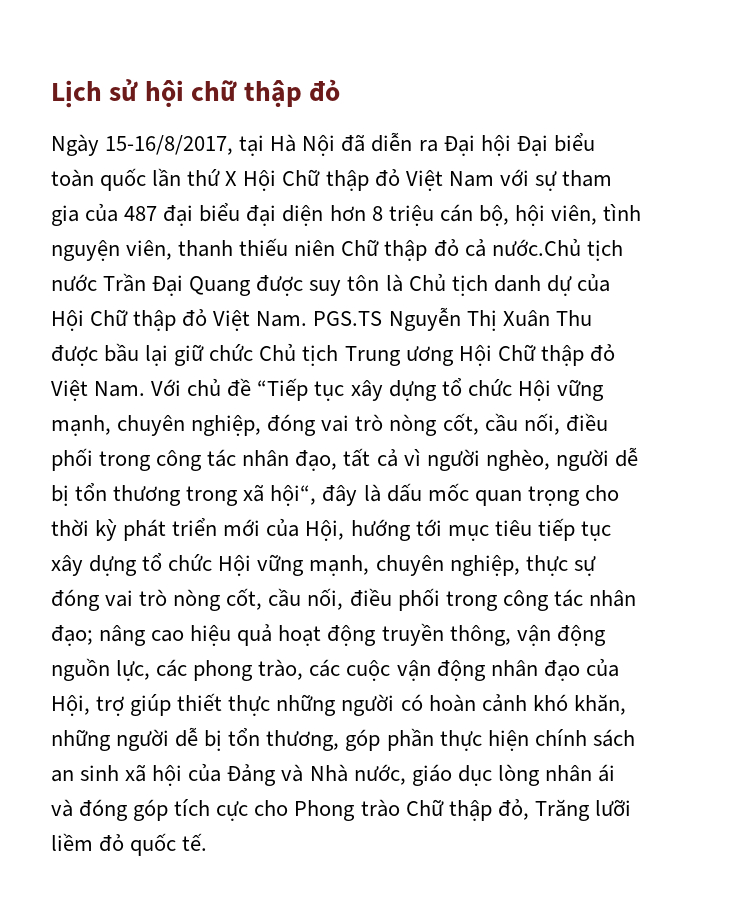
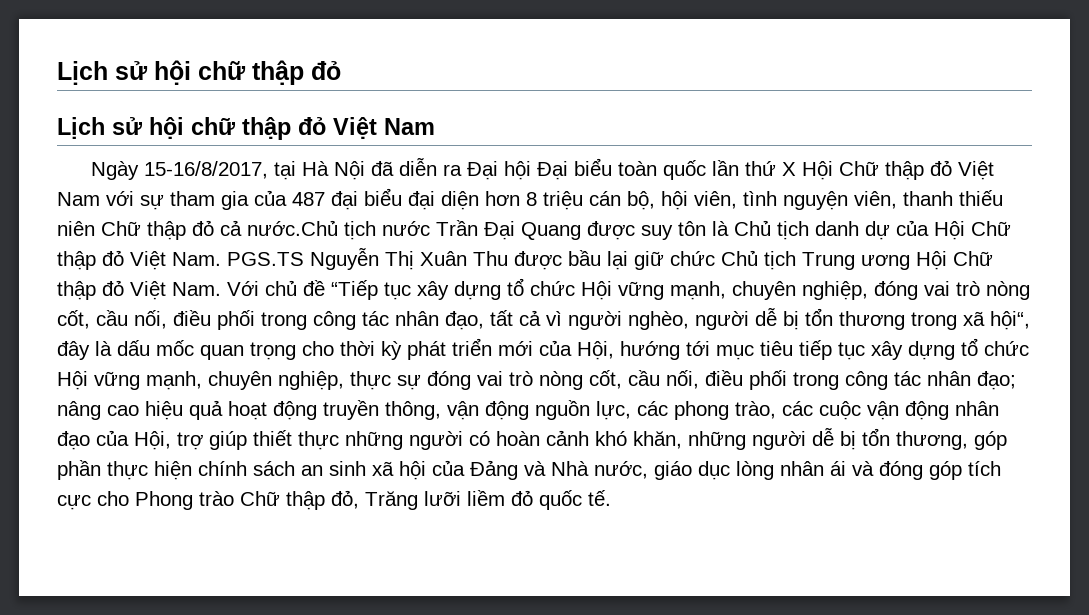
[51,79,341,108] Lịch sử hội chữ thập đỏ -> [57,60,341,85] [57,117,435,140] Lịch sử hội chữ thập đỏ // Lịch sử hội chữ thập đỏ Việt Nam

